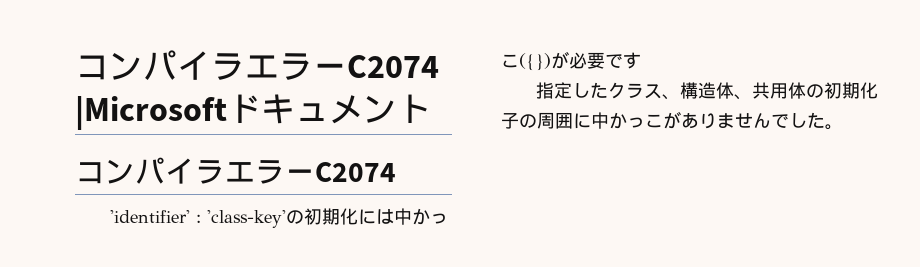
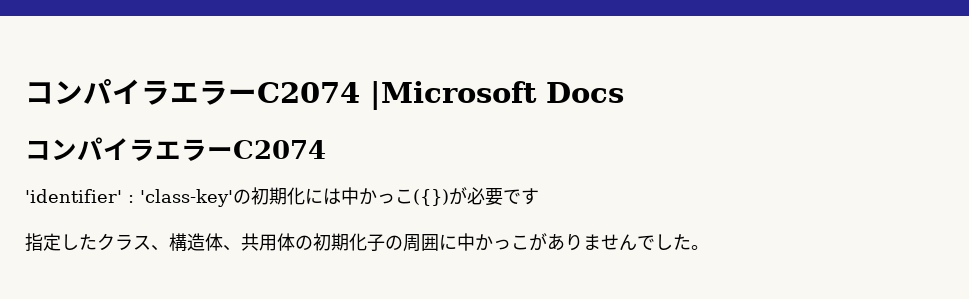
[227,94,431,124] ドキュメント -> [546,82,624,103] Docs

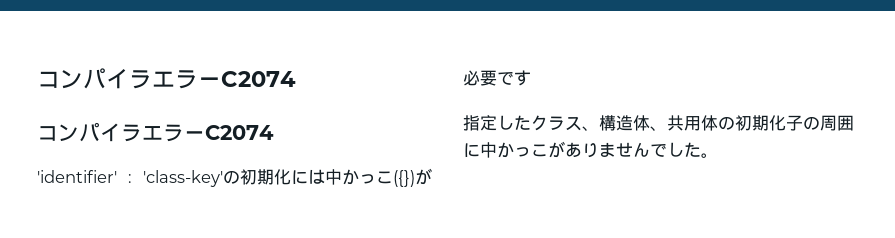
[25,79,624,110] コンパイラエラーC2074 |Microsoft Docs -> [37,68,296,89] コンパイラエラーC2074

